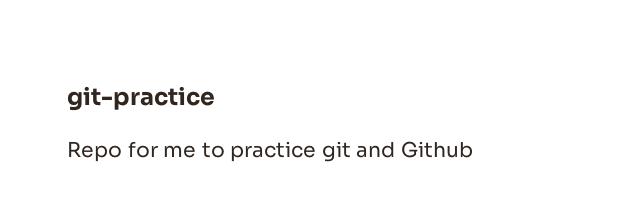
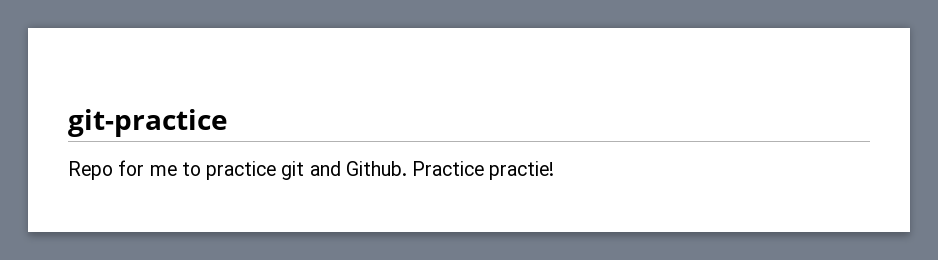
[400,141,473,158] Github -> [345,161,555,180] Github. Practice practie!

